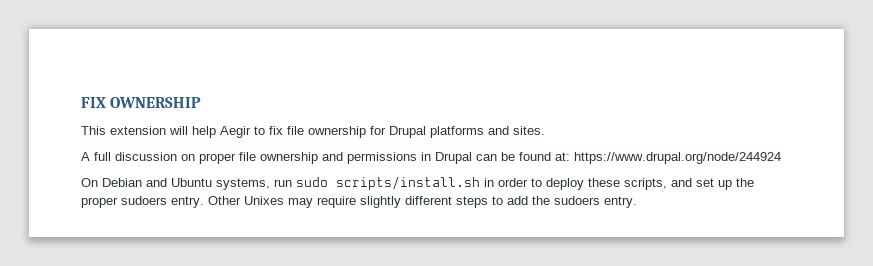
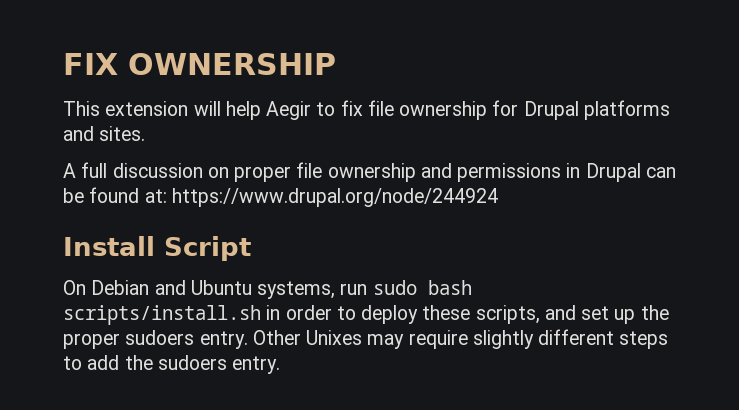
(781, 158) none -> [63,236,251,261] // Install Script
(328, 182) none -> [427,280,472,295] bash

